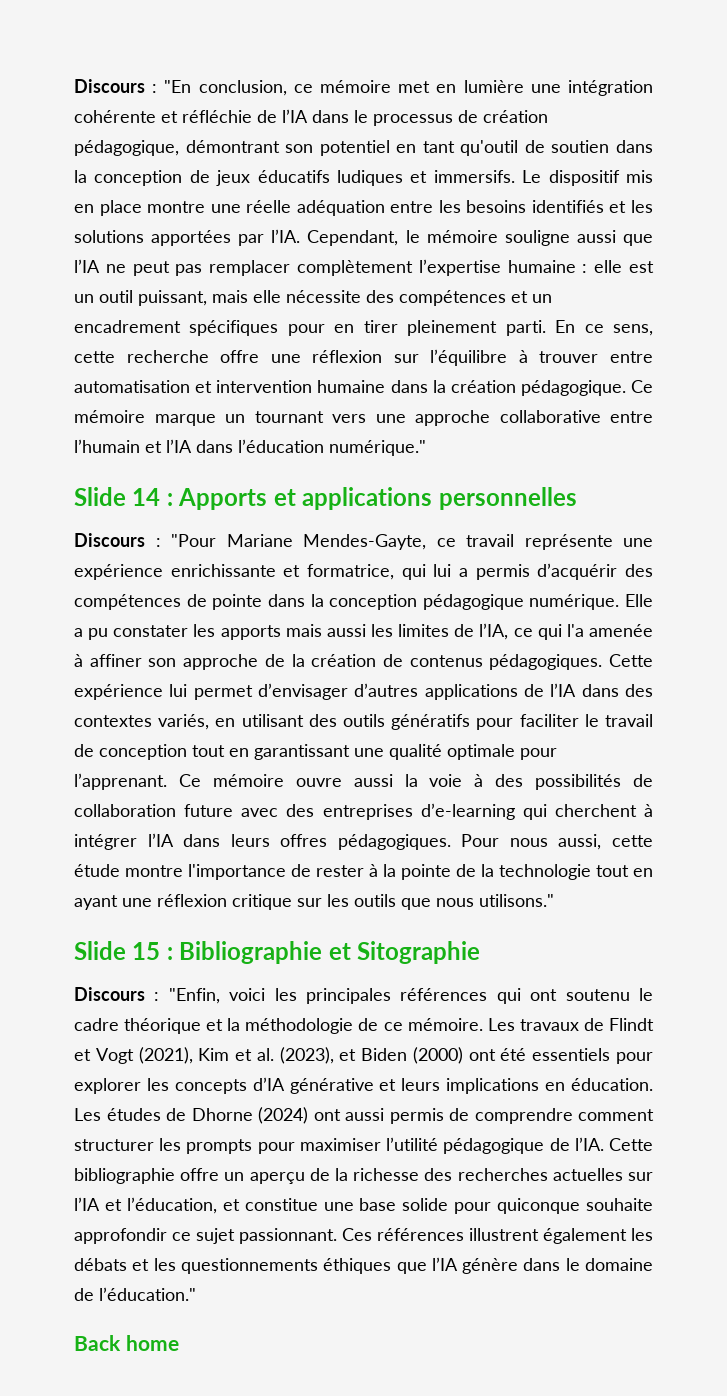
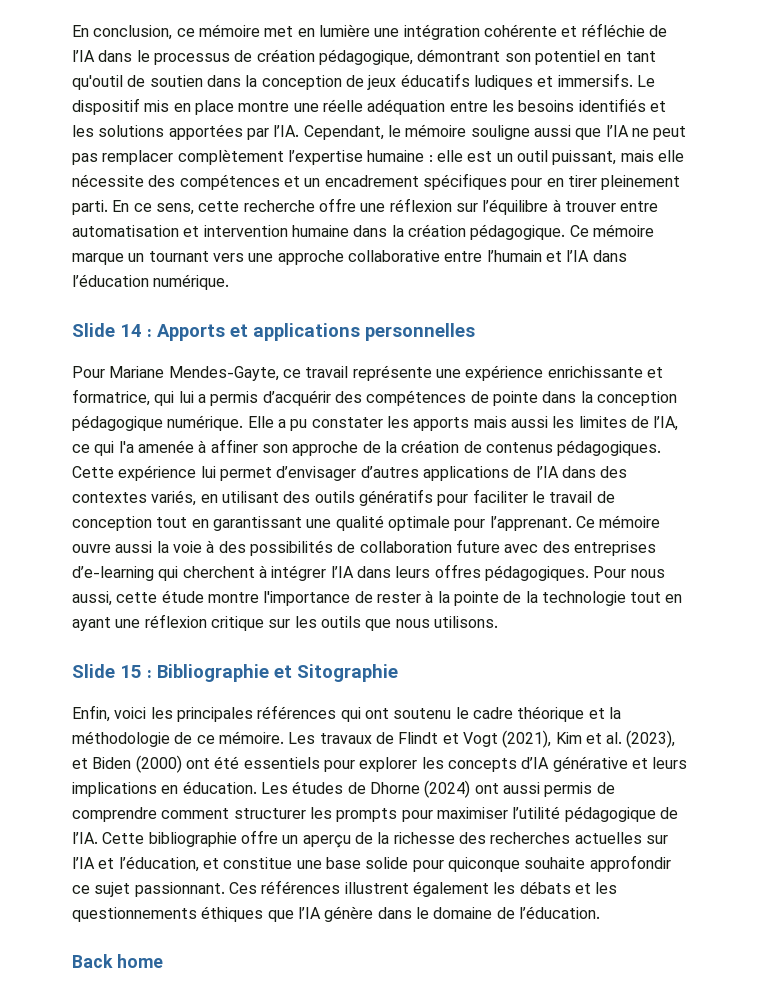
[74,79,192,93] Discours : "En -> [72,25,89,37] En
[329,440,426,456] numérique." -> [153,274,230,290] numérique.
[74,533,216,547] Discours : "Pour -> [72,366,105,378] Pour
[479,894,554,907] utilisons." -> [433,616,498,628] utilisons.
[74,987,220,1004] Discours : "Enfin, -> [72,705,110,722] Enfin,
[99,1287,196,1301] l’éducation." -> [518,906,600,919] l’éducation.

